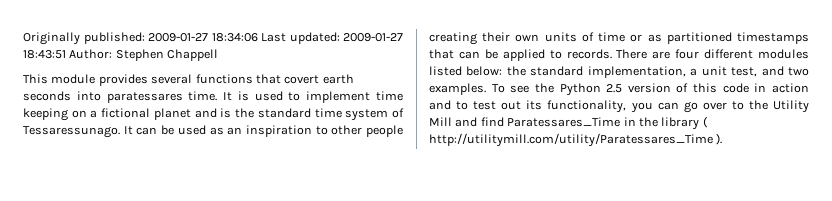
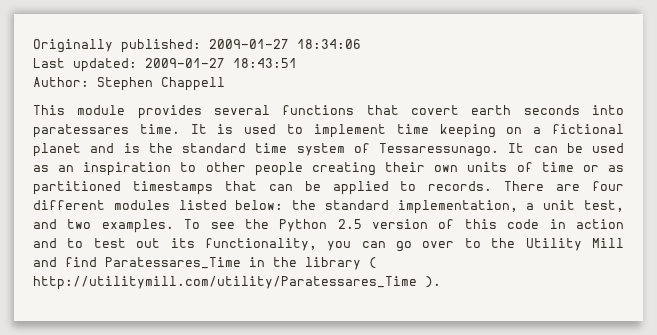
(258, 37) none -> (361, 44) //
(66, 54) none -> (297, 63) //

